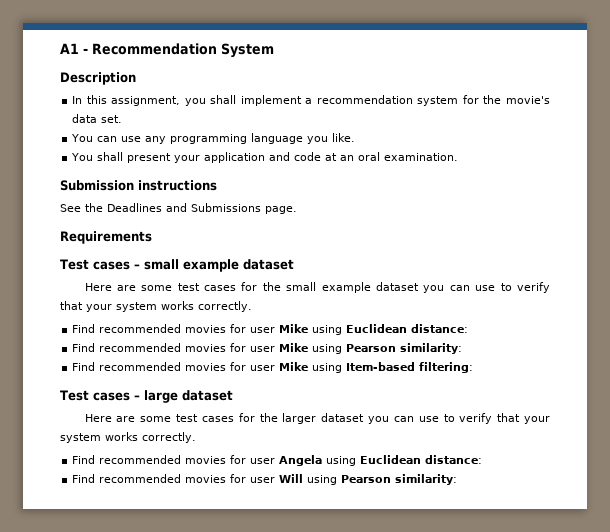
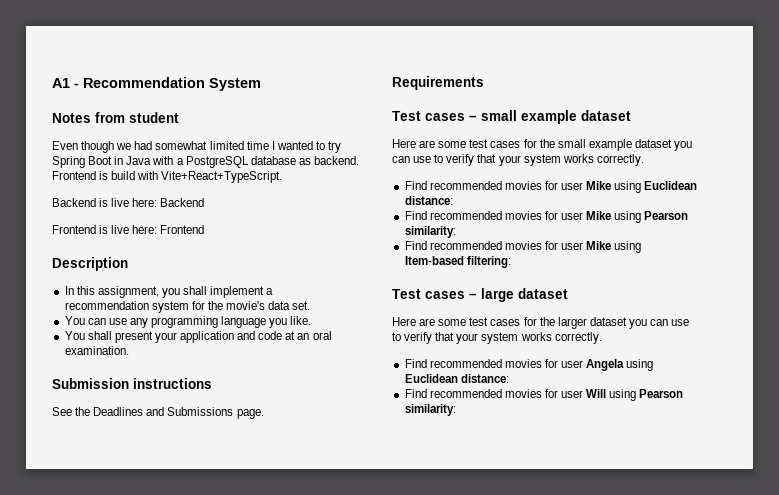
(274, 50) none -> [52,112,179,123] [52,141,342,153] [52,156,359,168] [52,171,283,183] [52,198,205,207] [52,225,205,234] // Notes from student // Even though we had somewhat limited time I wanted to try Spring Boot in Java with a PostgreSQL database as backend. Frontend is build with Vite+React+TypeScript. // Backend is live here: Backend // Frontend is live here: Frontend

